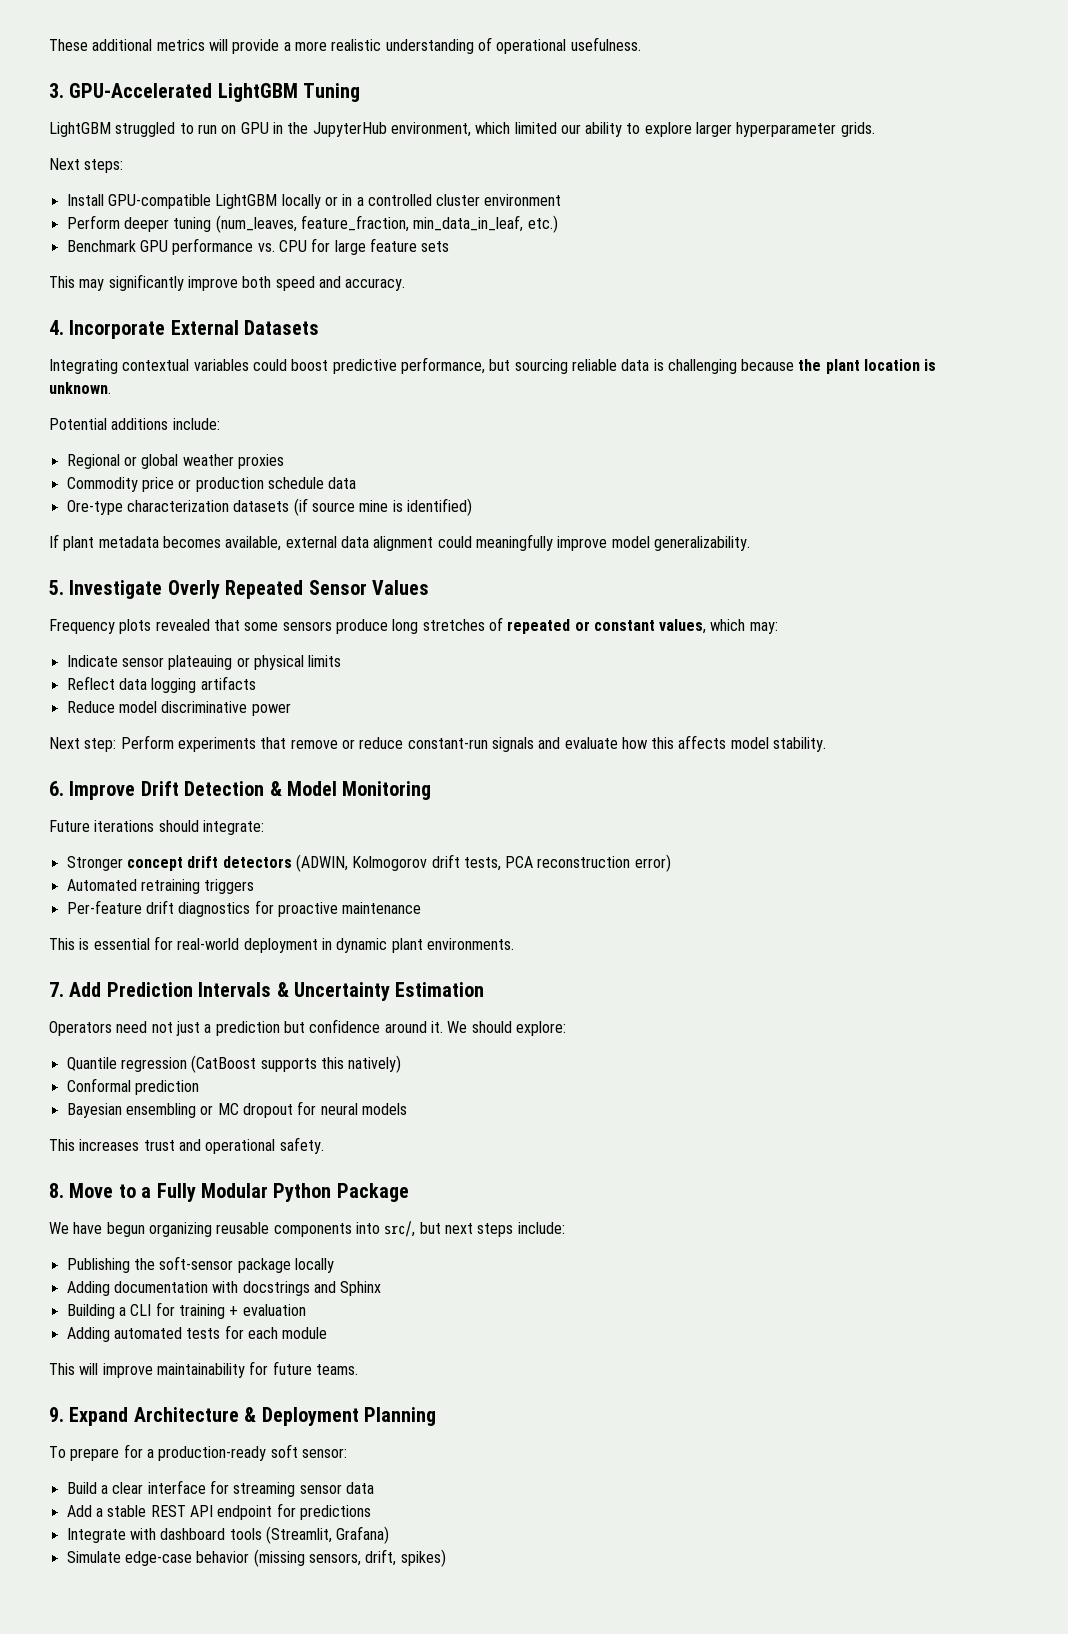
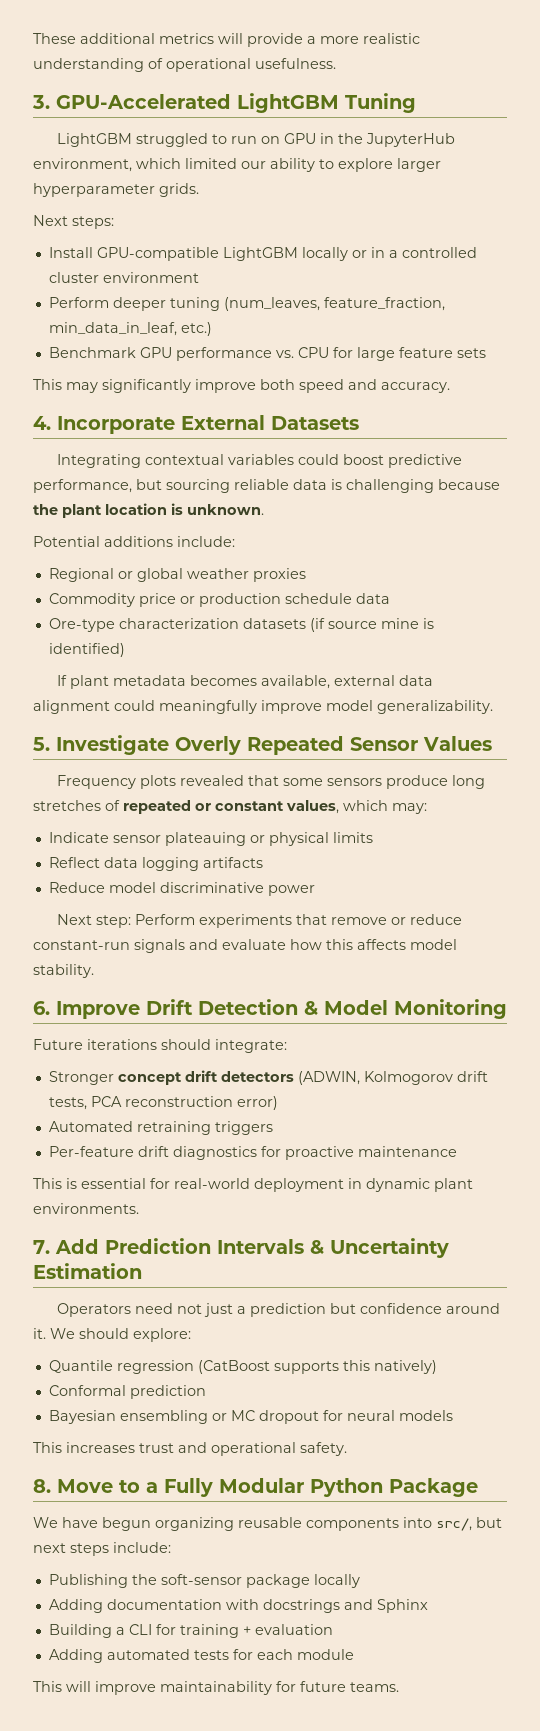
[49,1407,436,1426] [49,1444,347,1461] [66,1480,374,1497] [66,1503,371,1520] [66,1526,390,1544] [66,1549,446,1567] // 9. Expand Architecture & Deployment Planning // To prepare for a production-ready soft sensor: // Build a clear interface for streaming sensor data // Add a stable REST API endpoint for predictions // Integrate with dashboard tools (Streamlit, Grafana) // Simulate edge-case behavior (missing sensors, drift, spikes) -> (399, 1687) none

